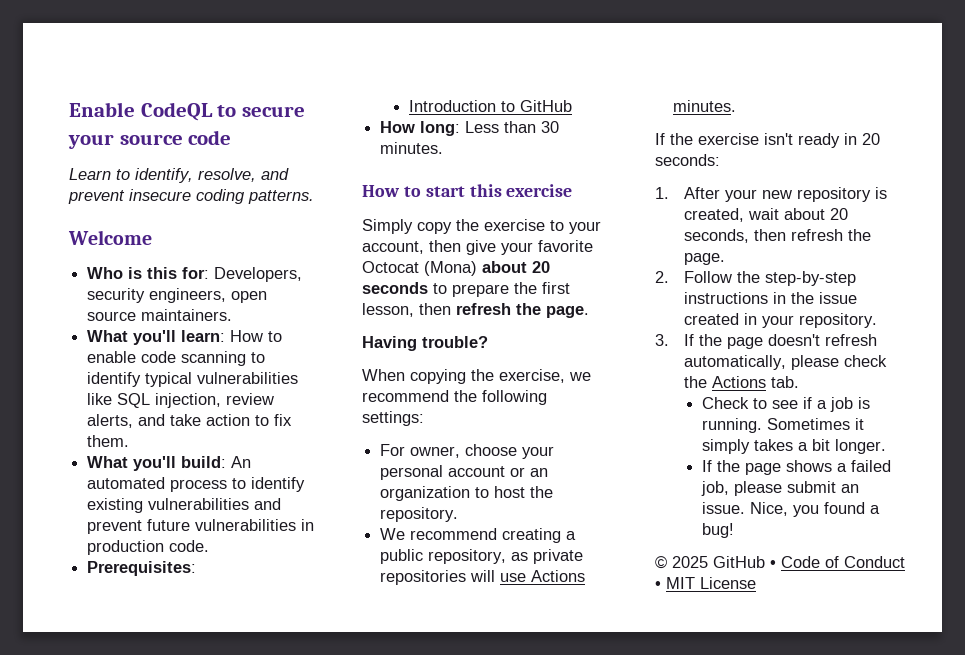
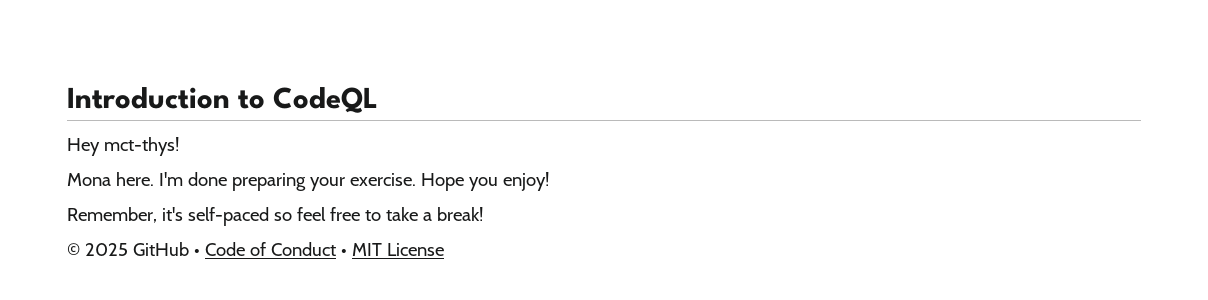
[69,102,306,121] [68,130,232,149] [69,168,289,183] [68,189,314,204] [68,230,152,245] [87,267,303,282] [87,288,268,303] [87,309,233,321] [87,330,283,345] [87,351,266,366] [87,372,299,387] [87,393,275,408] [87,414,293,428] [87,435,130,447] [87,456,252,471] [87,477,306,492] [87,498,282,513] [87,519,315,534] [87,540,210,555] [87,561,197,576] [408,100,572,112] [380,121,560,136] [380,142,444,154] [362,184,573,197] [362,219,601,234] [362,240,593,255] [362,261,550,276] [362,282,570,297] [362,303,589,318] [362,336,488,351] [362,369,591,384] [362,390,547,405] [362,411,424,426] [380,444,555,459] [380,465,549,480] [380,486,554,501] [380,507,459,522] [380,528,577,543] [380,549,584,564] [380,570,586,585] [673,100,737,112] [655,133,880,148] [655,154,720,166] [655,187,887,202] [683,208,848,222] [683,229,871,243] [683,253,725,265] [655,271,856,286] [683,292,857,304] [683,313,877,328] [655,334,877,349] [683,355,887,370] [683,376,799,388] [701,397,870,412] [701,418,864,433] [701,439,886,454] [701,460,891,475] [700,481,859,496] [701,502,880,517] [701,523,734,538] Enable CodeQL to secure your source code // Learn to identify, resolve, and prevent insecure coding patterns. // Welcome // Who is this for: Developers, security engineers, open source maintainers. // What you'll learn: How to enable code scanning to identify typical vulnerabilities like SQL injection, review alerts, and take action to fix them. // What you'll build: An automated process to identify existing vulnerabilities and prevent future vulnerabilities in production code. // Prerequisites: // Introduction to GitHub // How long: Less than 30 minutes. // How to start this exercise // Simply copy the exercise to your account, then give your favorite Octocat (Mona) about 20 seconds to prepare the first lesson, then refresh the page. // Having trouble? // When copying the exercise, we recommend the following settings: // For owner, choose your personal account or an organization to host the repository. // We recommend creating a public repository, as private repositories will use Actions minutes. // If the exercise isn't ready in 20 seconds: // 1. After your new repository is created, wait about 20 seconds, then refresh the page. // 2. Follow the step-by-step instructions in the issue created in your repository. // 3. If the page doesn't refresh automatically, please check the Actions tab. // Check to see if a job is running. Sometimes it simply takes a bit longer. // If the page shows a failed job, please submit an issue. Nice, you found a bug! -> [67,87,379,113] [67,137,179,156] [67,172,549,191] [67,207,483,226] Introduction to CodeQL // Hey mct-thys! // Mona here. I'm done preparing your exercise. Hope you enjoy! // Remember, it's self-paced so feel free to take a break!

